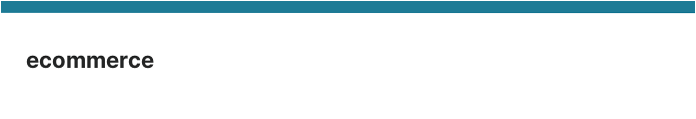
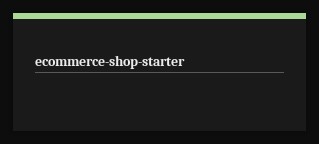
[25,54,155,69] ecommerce -> [35,55,185,69] ecommerce-shop-starter

